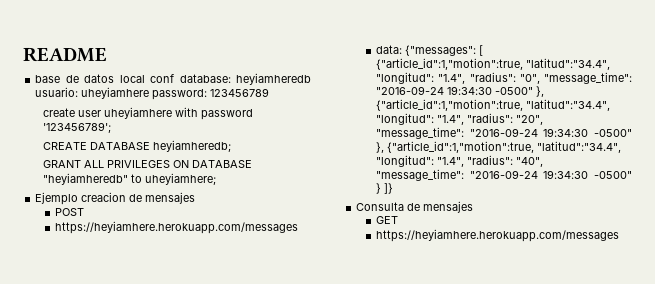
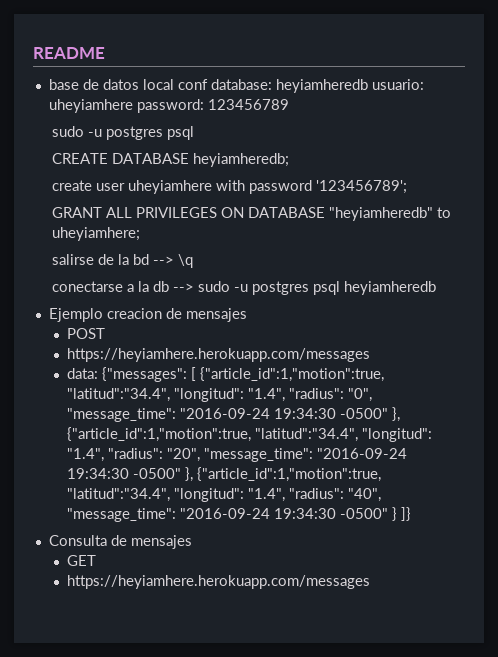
(270, 92) none -> [51,126,194,140] [51,153,289,167] // sudo -u postgres psql // CREATE DATABASE heyiamheredb;
[43,140,232,152] // CREATE DATABASE heyiamheredb; -> (407, 187) none
(217, 179) none -> [51,254,193,268] [51,281,436,295] // salirse de la bd --> \q // conectarse a la db --> sudo -u postgres psql heyiamheredb

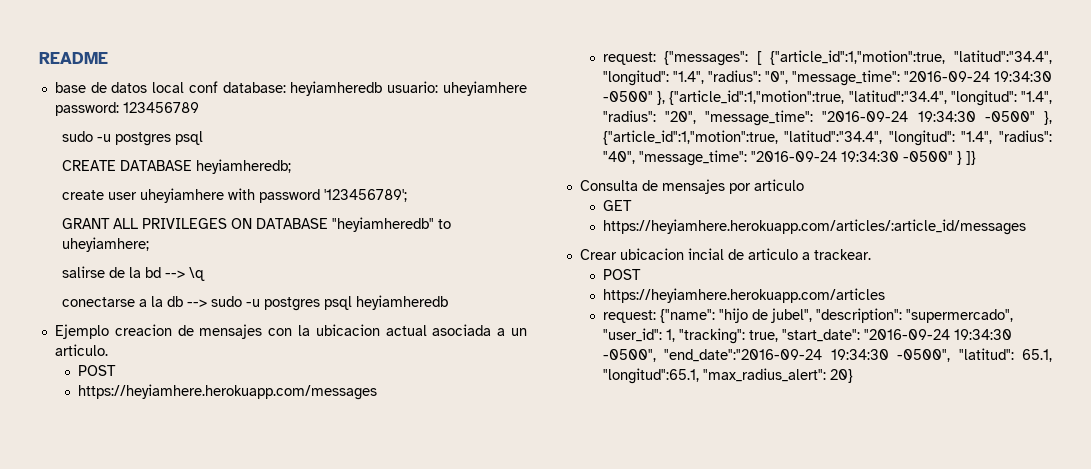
(247, 315) none -> [268,324,527,336] [54,344,108,356] con la ubicacion actual asociada a un articulo.
[67,368,99,379] data: -> [602,52,656,65] request:
(192, 542) none -> [728,179,804,194] por articulo
[67,575,371,589] https://heyiamhere.herokuapp.com/messages -> [602,219,1026,235] [579,248,871,260] [602,269,641,280] [602,288,885,303] [602,308,1013,323] [602,328,1012,344] [602,348,1052,362] [602,368,853,384] https://heyiamhere.herokuapp.com/articles/:article_id/messages // Crear ubicacion incial de articulo a trackear. // POST // https://heyiamhere.herokuapp.com/articles // request: {"name": "hijo de jubel", "description": "supermercado", "user_id": 1, "tracking": true, "start_date": "2016-09-24 19:34:30 -0500", "end_date":"2016-09-24 19:34:30 -0500", "latitud": 65.1, "longitud":65.1, "max_radius_alert": 20}

